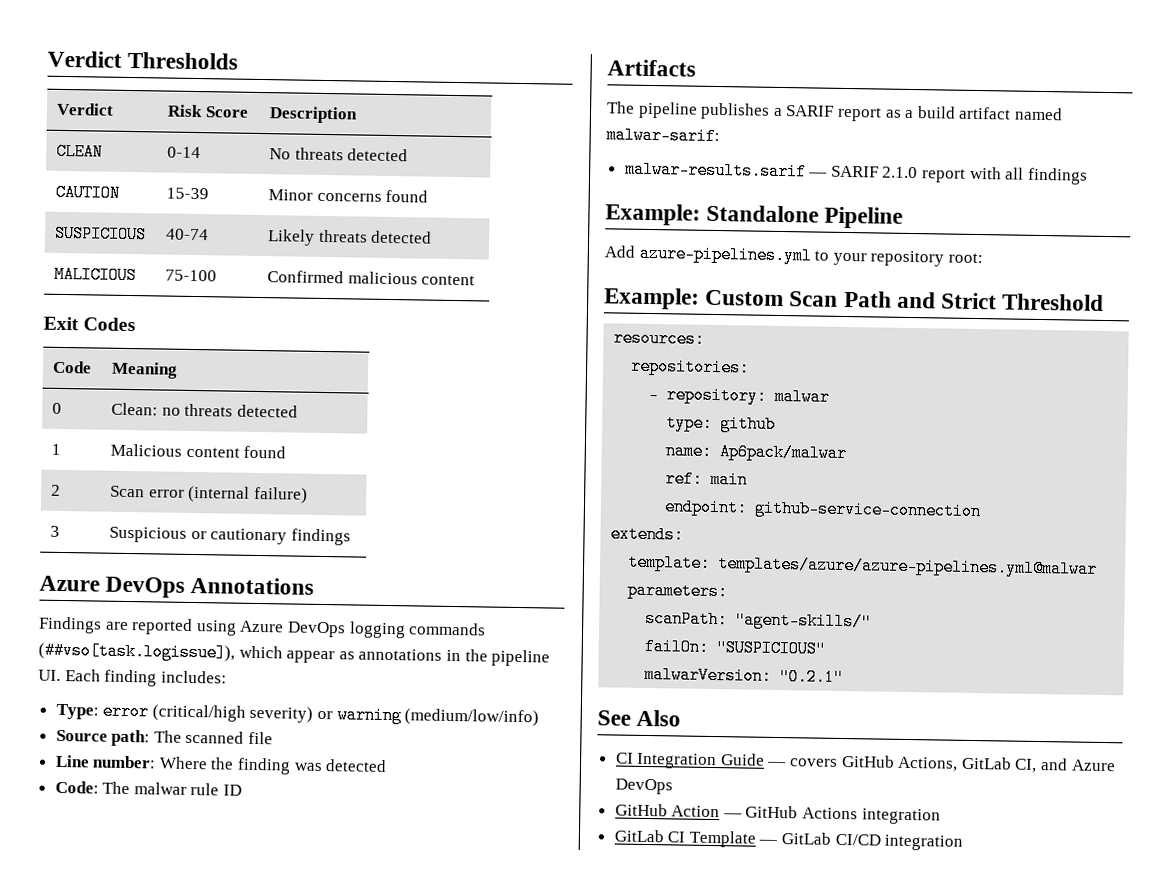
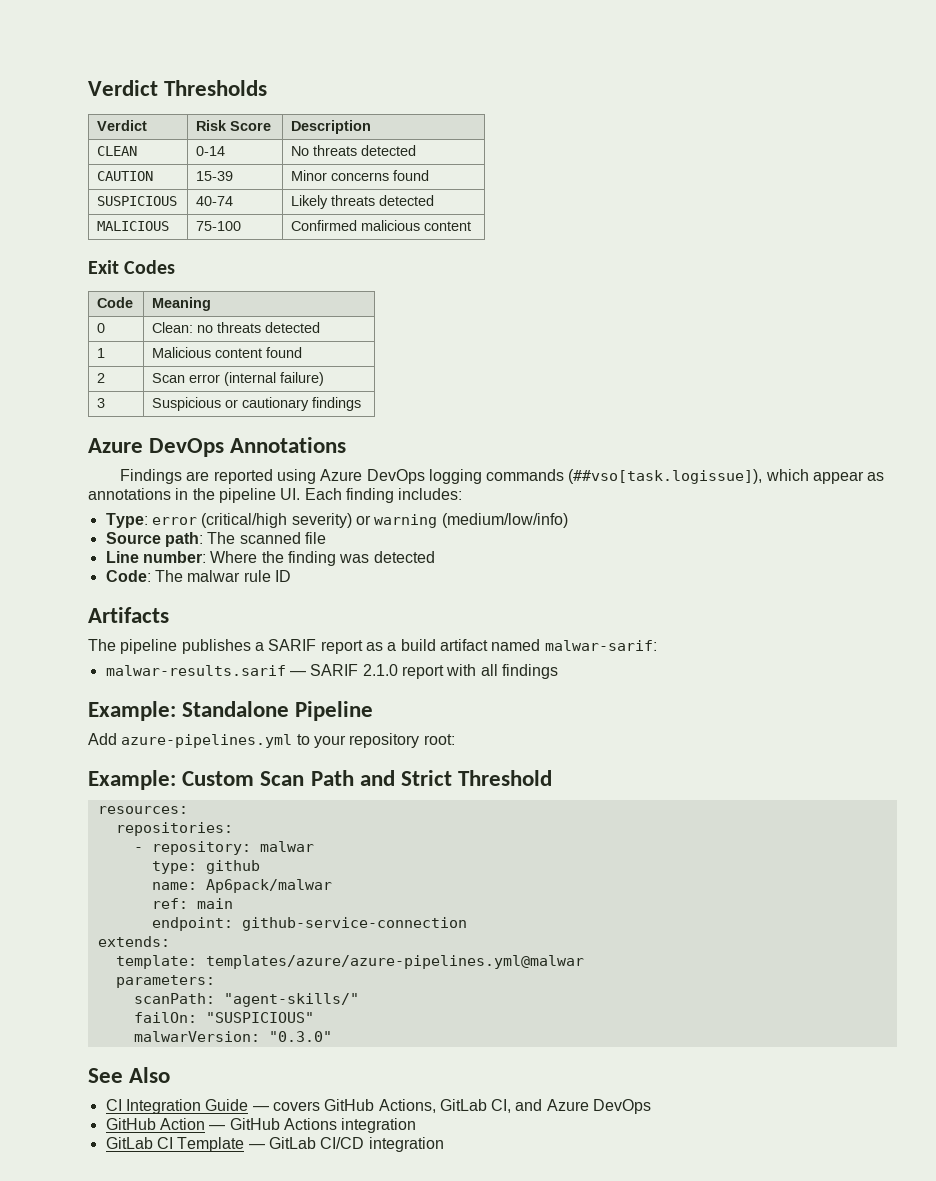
[779,668,845,687] "0.2.1" -> [268,1031,332,1042] "0.3.0"

